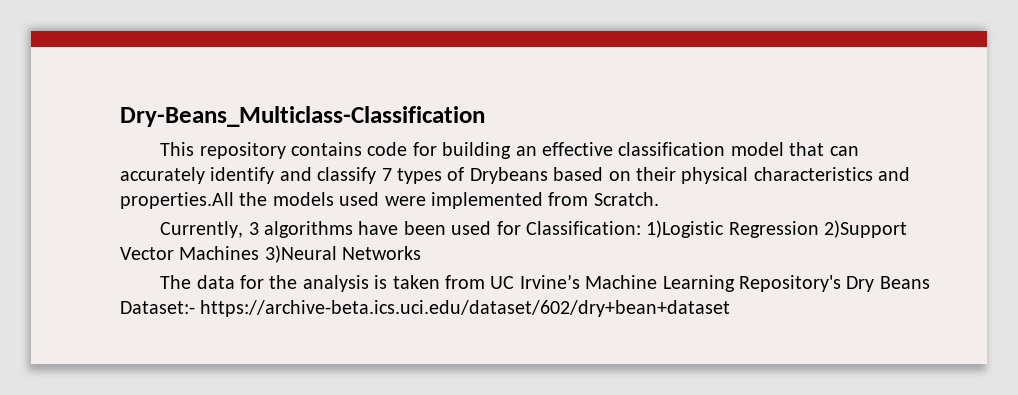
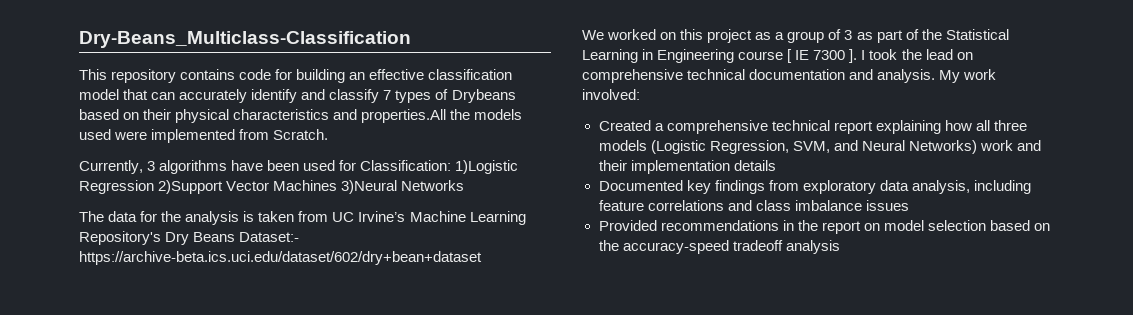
(731, 308) none -> [582,29,1009,43] [582,49,973,63] [582,69,997,83] [582,89,640,100] [598,120,1027,134] [598,140,1041,154] [598,160,776,174] [598,180,1031,194] [598,200,909,211] [598,220,1050,234] [598,240,840,254] // We worked on this project as a group of 3 as part of the Statistical Learning in Engineering course [ IE 7300 ]. I took the lead on comprehensive technical documentation and analysis. My work involved: // Created a comprehensive technical report explaining how all three models (Logistic Regression, SVM, and Neural Networks) work and their implementation details // Documented key findings from exploratory data analysis, including feature correlations and class imbalance issues // Provided recommendations in the report on model selection based on the accuracy-speed tradeoff analysis

